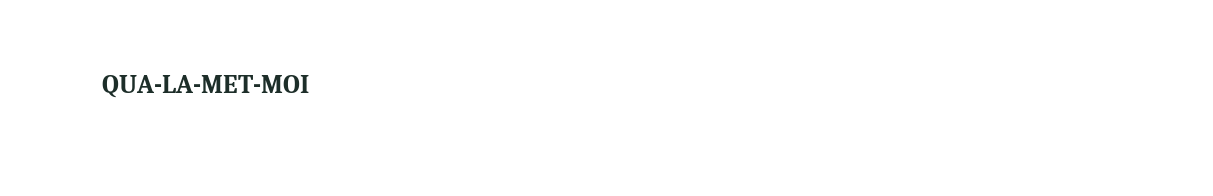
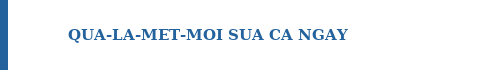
(309, 86) none -> [227,29,348,40] SUA CA NGAY

